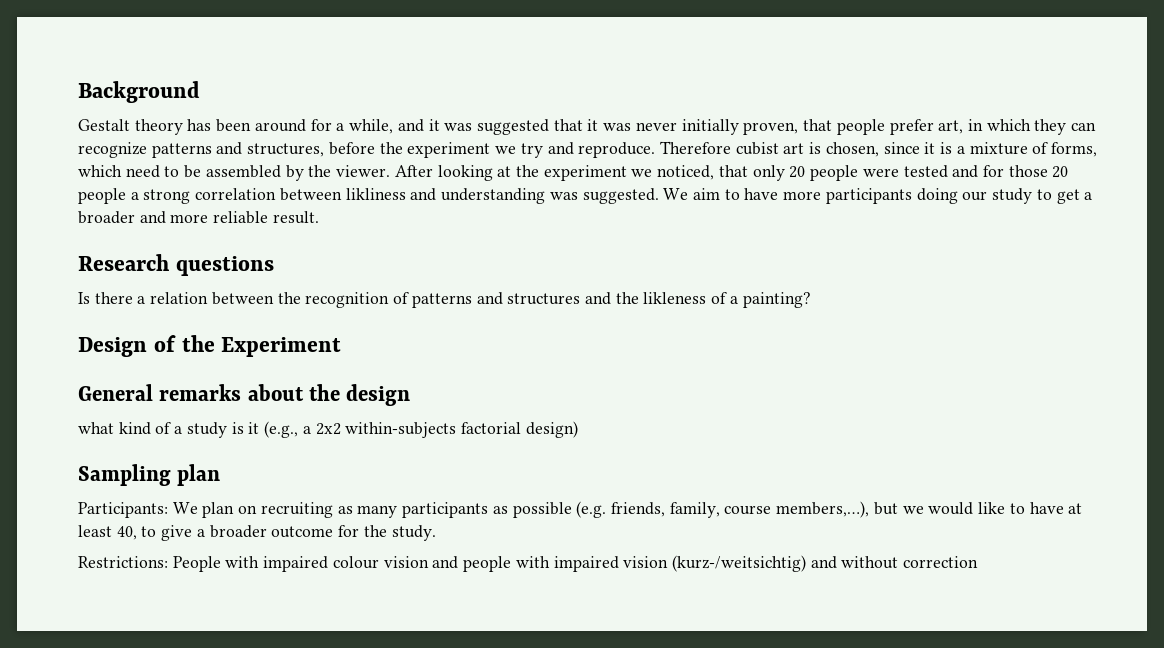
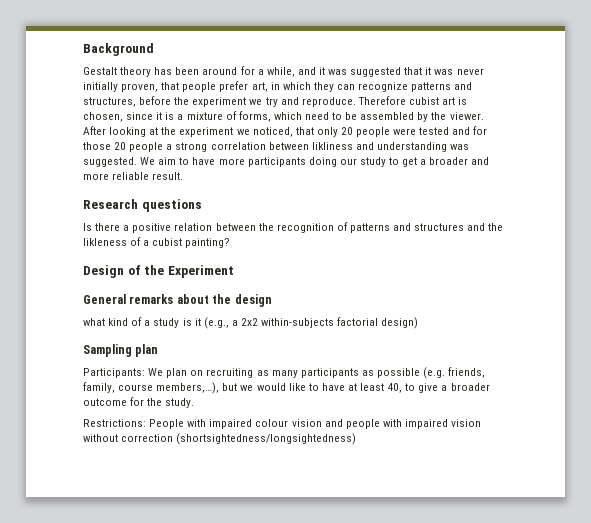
(146, 300) none -> [132,223,172,233] positive
(738, 300) none -> [152,238,183,246] cubist
[671,555,837,572] (kurz-/weitsichtig) and -> (482, 423) none
(979, 562) none -> [176,433,357,445] (shortsightedness/longsightedness)

